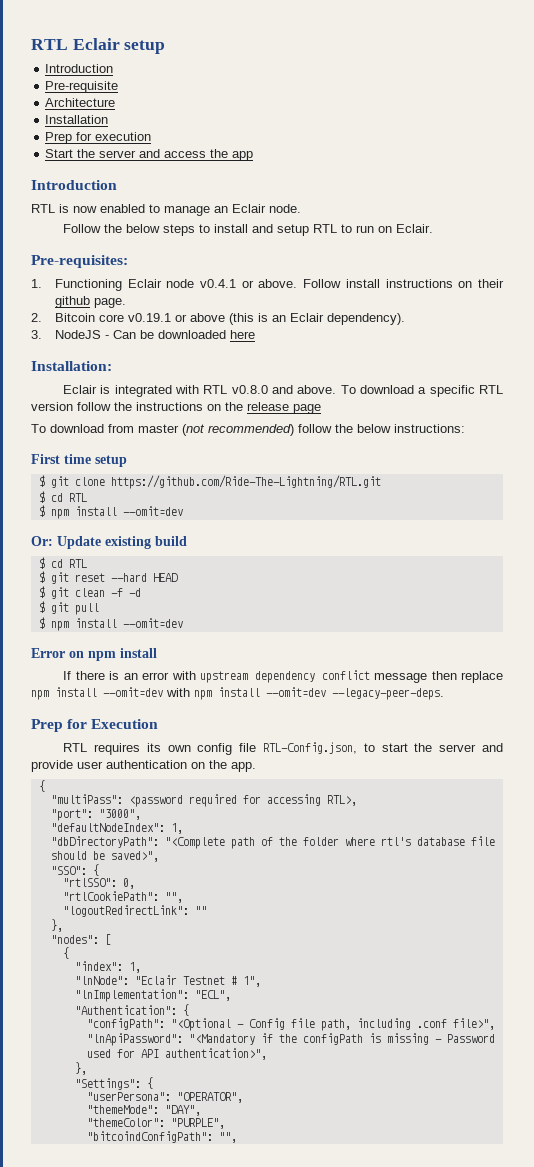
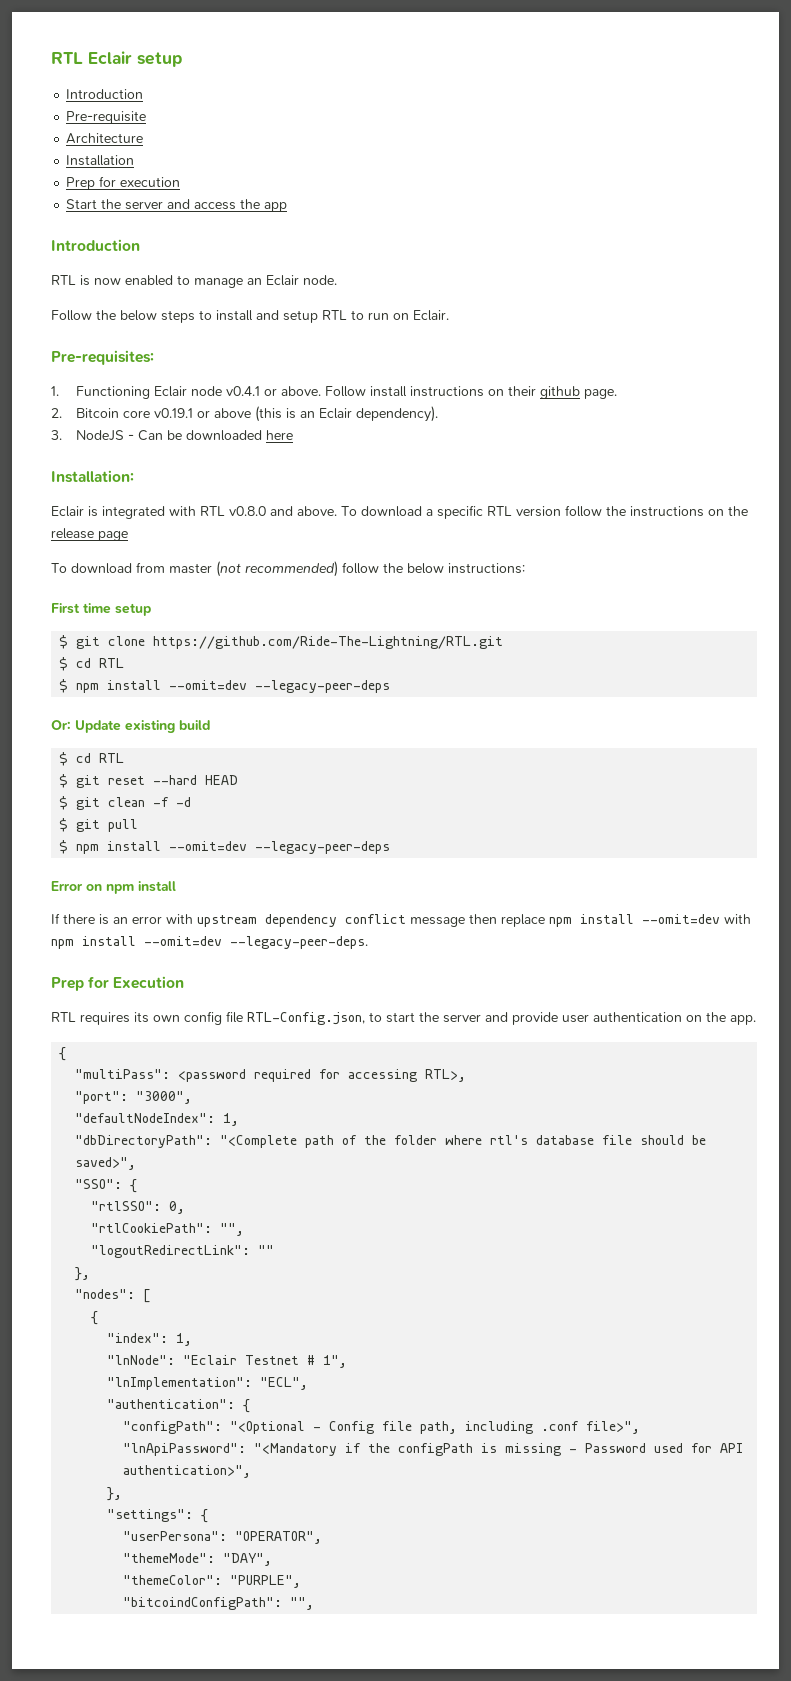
(183, 511) none -> [255,680,391,693] --legacy-peer-deps
(183, 623) none -> [255,841,391,854] --legacy-peer-deps
[74,1005,177,1015] "Authentication": -> [107,1399,236,1409] "authentication":
[74,1078,141,1090] "Settings": -> [107,1509,194,1522] "settings":

